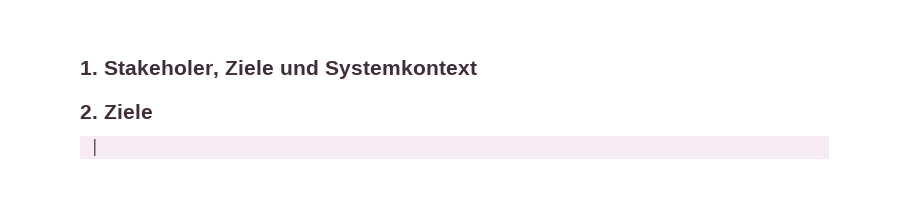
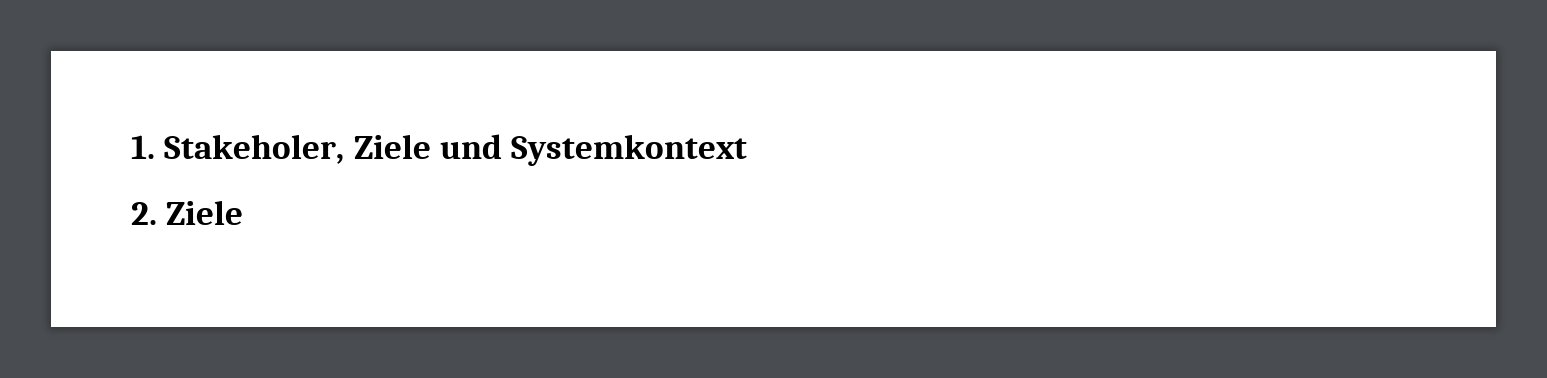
[89,139,100,156] // | -> (244, 212) none

